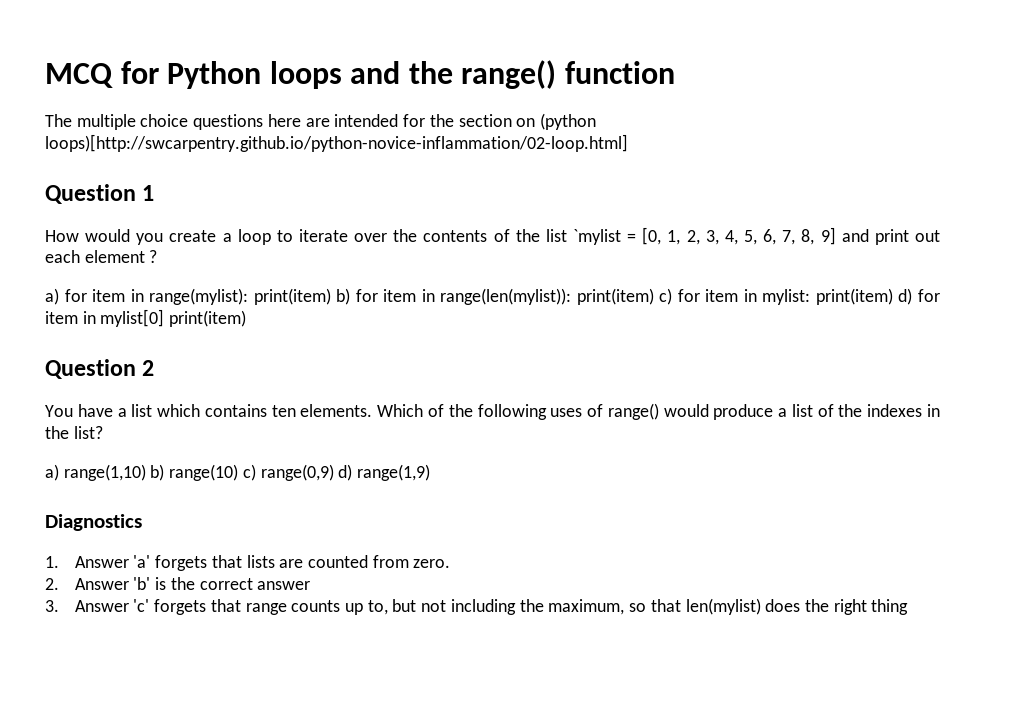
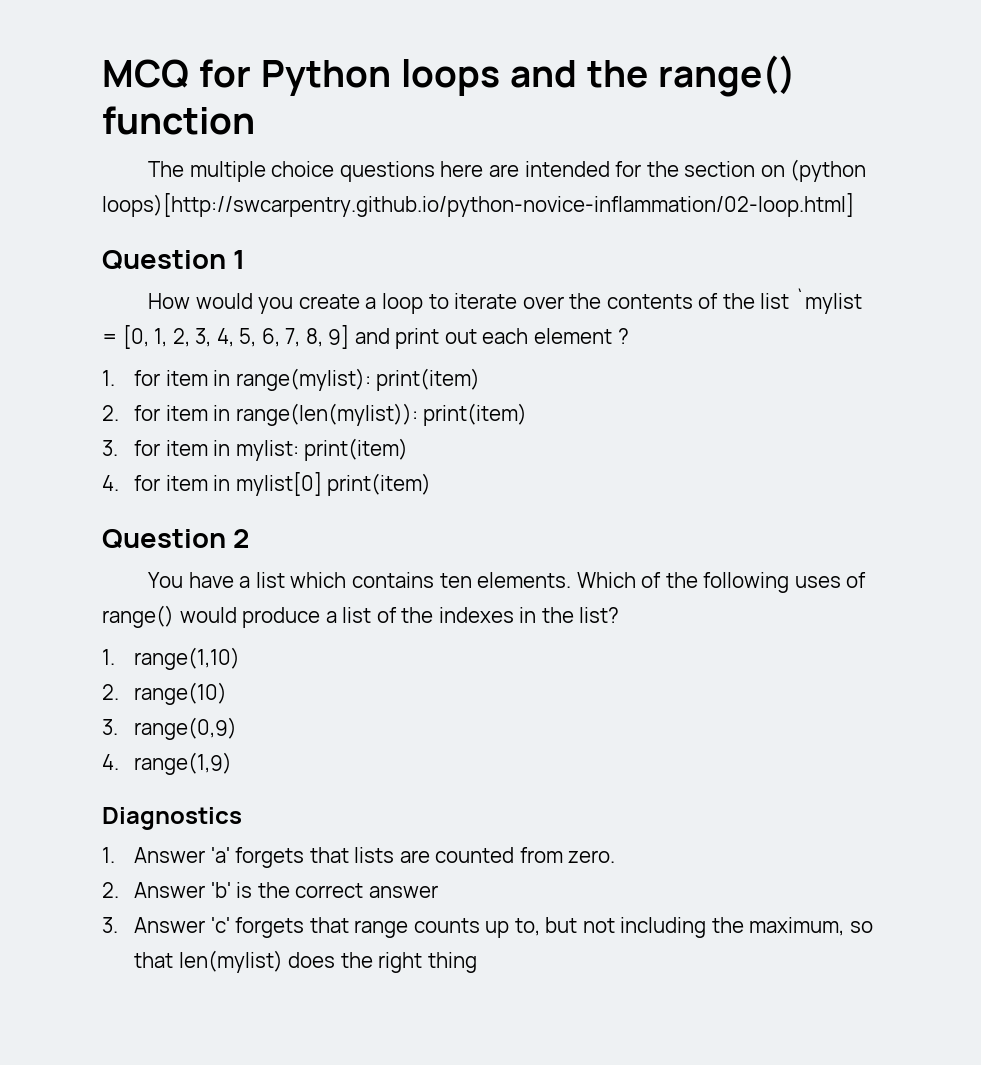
[45,288,59,305] a) -> [102,370,115,386] 1.
[336,288,351,305] b) -> [102,405,119,421] // 2.
[659,288,673,305] c) -> [102,440,118,456] // 3.
[898,288,913,305] d) -> [102,475,119,491] // 4.
[45,464,59,481] a) -> [102,649,115,665] 1.
[150,464,165,481] b) -> [102,684,119,700] // 2.
[242,464,256,481] c) -> [102,719,118,735] // 3.
[338,464,353,481] d) -> [102,754,119,770] // 4.

